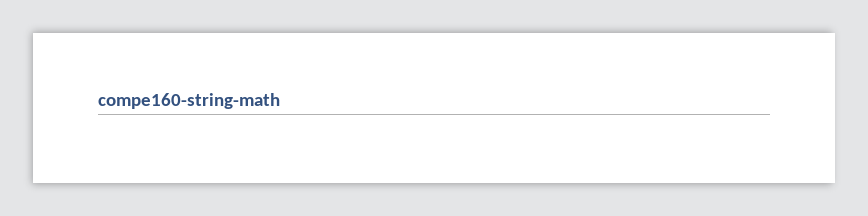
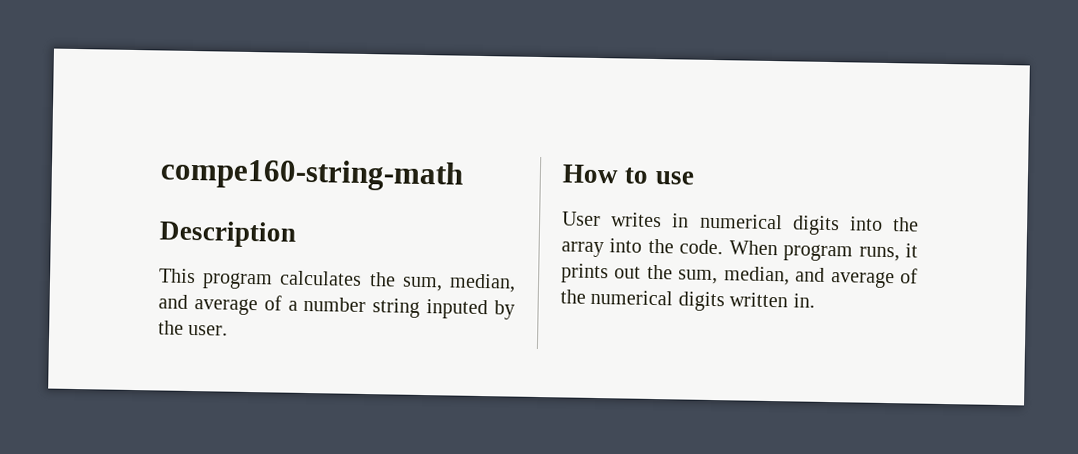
(280, 101) none -> [159,220,297,248] [158,268,516,293] [158,294,515,320] [158,320,229,336] [562,164,694,185] [562,211,919,236] [561,238,918,262] [561,263,918,289] [560,289,815,312] // Description // This program calculates the sum, median, and average of a number string inputed by the user. // How to use // User writes in numerical digits into the array into the code. When program runs, it prints out the sum, median, and average of the numerical digits written in.

